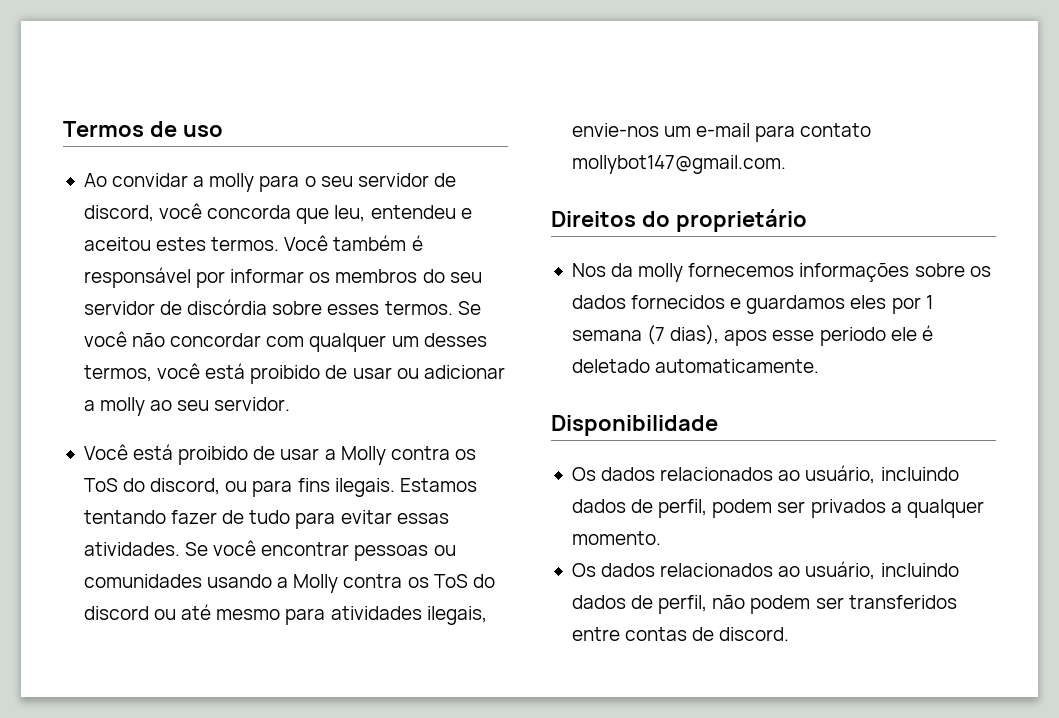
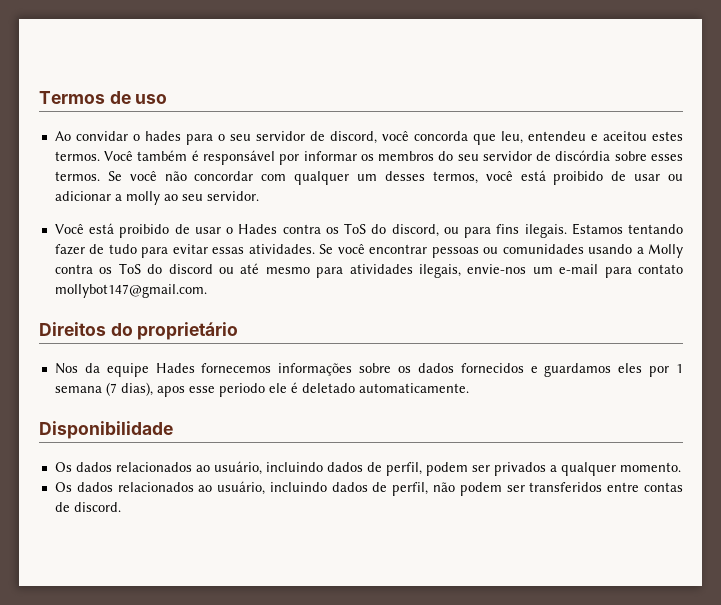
[193,173,255,192] a molly -> [132,131,181,141] o hades
[324,446,386,465] a Molly -> [226,224,278,234] o Hades
[638,263,684,282] molly -> [106,363,195,377] equipe Hades

